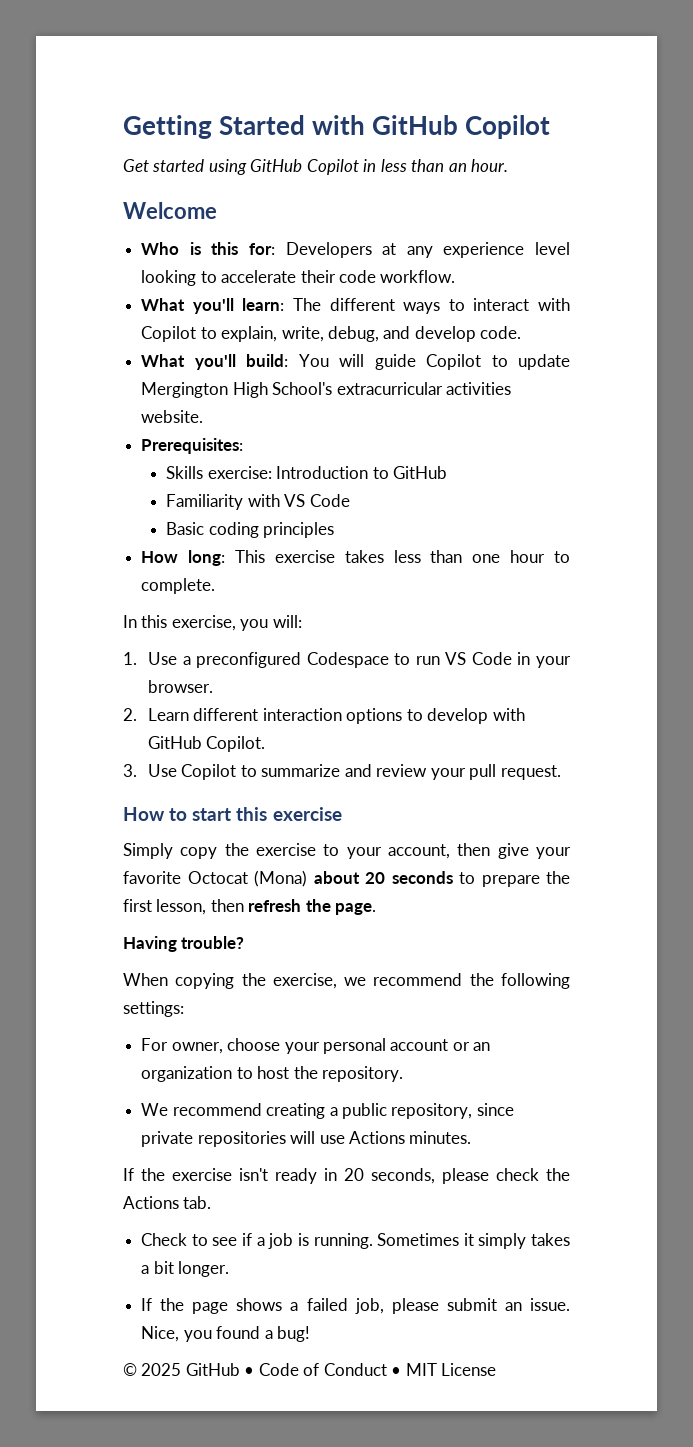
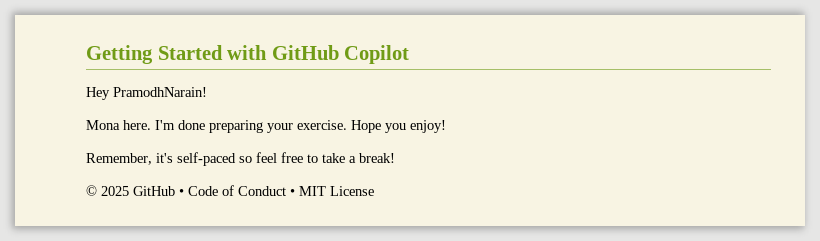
[123,159,509,175] [123,202,217,219] [141,242,570,258] [141,270,456,286] [141,298,570,314] [141,326,522,342] [141,354,570,370] [141,382,511,398] [141,410,204,423] [141,438,244,454] [166,466,447,479] [166,494,350,510] [166,522,335,538] [141,550,570,566] [141,578,216,594] [123,615,302,631] [123,652,571,668] [148,680,214,693] [123,708,525,724] [148,736,266,752] [123,764,561,780] [123,807,342,821] [123,843,571,859] [123,870,570,887] [123,899,377,915] [123,936,245,952] [123,973,570,989] [123,1001,184,1017] [141,1038,491,1054] [141,1066,403,1082] [141,1103,514,1119] [141,1131,472,1147] [123,1168,570,1184] [123,1196,212,1209] [141,1233,570,1249] [141,1261,230,1277] [141,1298,570,1314] [141,1326,310,1342] Get started using GitHub Copilot in less than an hour. // Welcome // Who is this for: Developers at any experience level looking to accelerate their code workflow. // What you'll learn: The different ways to interact with Copilot to explain, write, debug, and develop code. // What you'll build: You will guide Copilot to update Mergington High School's extracurricular activities website. // Prerequisites: // Skills exercise: Introduction to GitHub // Familiarity with VS Code // Basic coding principles // How long: This exercise takes less than one hour to complete. // In this exercise, you will: // 1. Use a preconfigured Codespace to run VS Code in your browser. // 2. Learn different interaction options to develop with GitHub Copilot. // 3. Use Copilot to summarize and review your pull request. // How to start this exercise // Simply copy the exercise to your account, then give your favorite Octocat (Mona) about 20 seconds to prepare the first lesson, then refresh the page. // Having trouble? // When copying the exercise, we recommend the following settings: // For owner, choose your personal account or an organization to host the repository. // We recommend creating a public repository, since private repositories will use Actions minutes. // If the exercise isn't ready in 20 seconds, please check the Actions tab. // Check to see if a job is running. Sometimes it simply takes a bit longer. // If the page shows a failed job, please submit an issue. Nice, you found a bug! -> [86,87,207,100] [86,120,446,133] [86,152,395,166] Hey PramodhNarain! // Mona here. I'm done preparing your exercise. Hope you enjoy! // Remember, it's self-paced so feel free to take a break!

